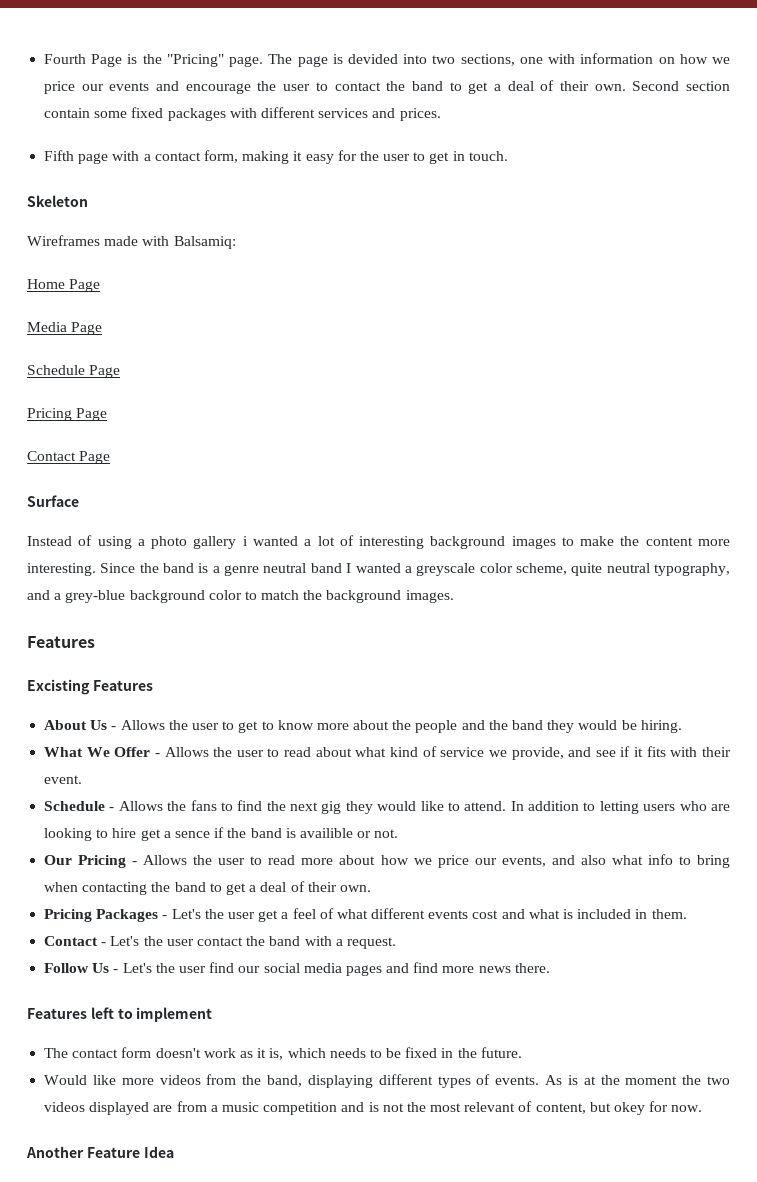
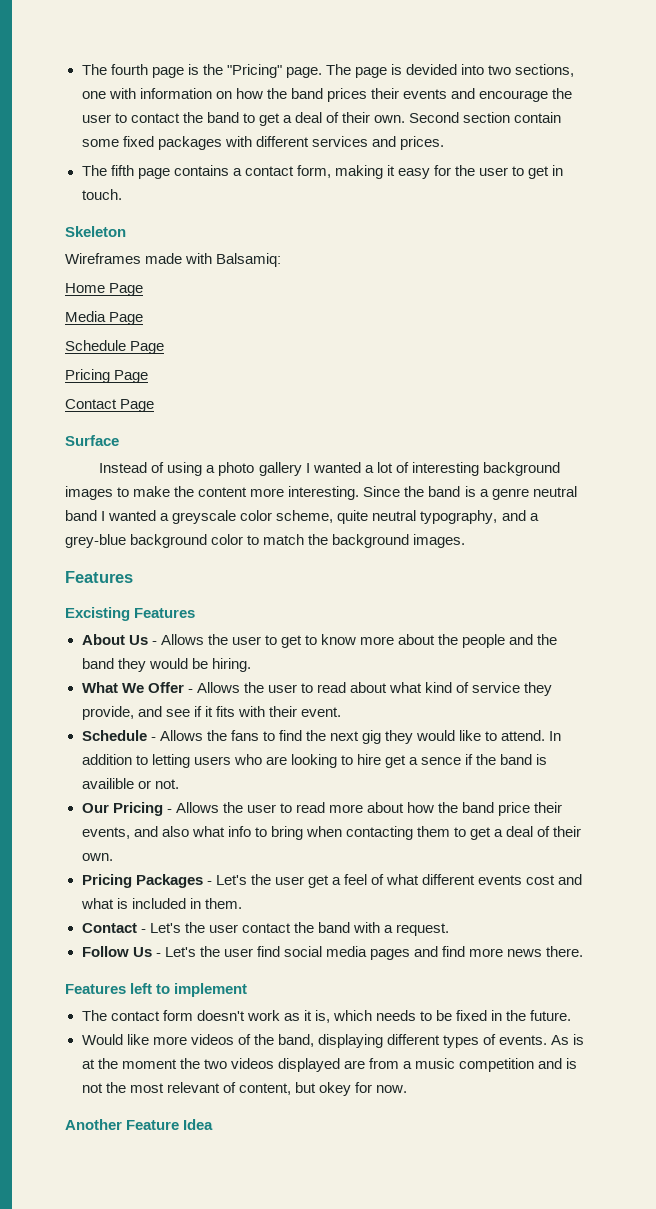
[44,54,123,67] Fourth Page -> [81,64,184,78] The fourth page
[711,57,730,64] [44,81,104,94] we price our -> [266,88,399,102] the band prices their
[44,150,140,164] Fifth page with -> [81,165,229,179] The fifth page contains
[242,536,248,546] i -> [305,463,310,473] I
[488,750,507,757] we -> [524,682,553,696] they
[413,855,497,868] we price our -> [438,802,563,816] the band price their
[151,882,206,892] the band -> [416,826,450,837] them
[238,966,261,973] our -> (280, 951) none
[206,1074,237,1085] from -> [237,1034,251,1045] of

